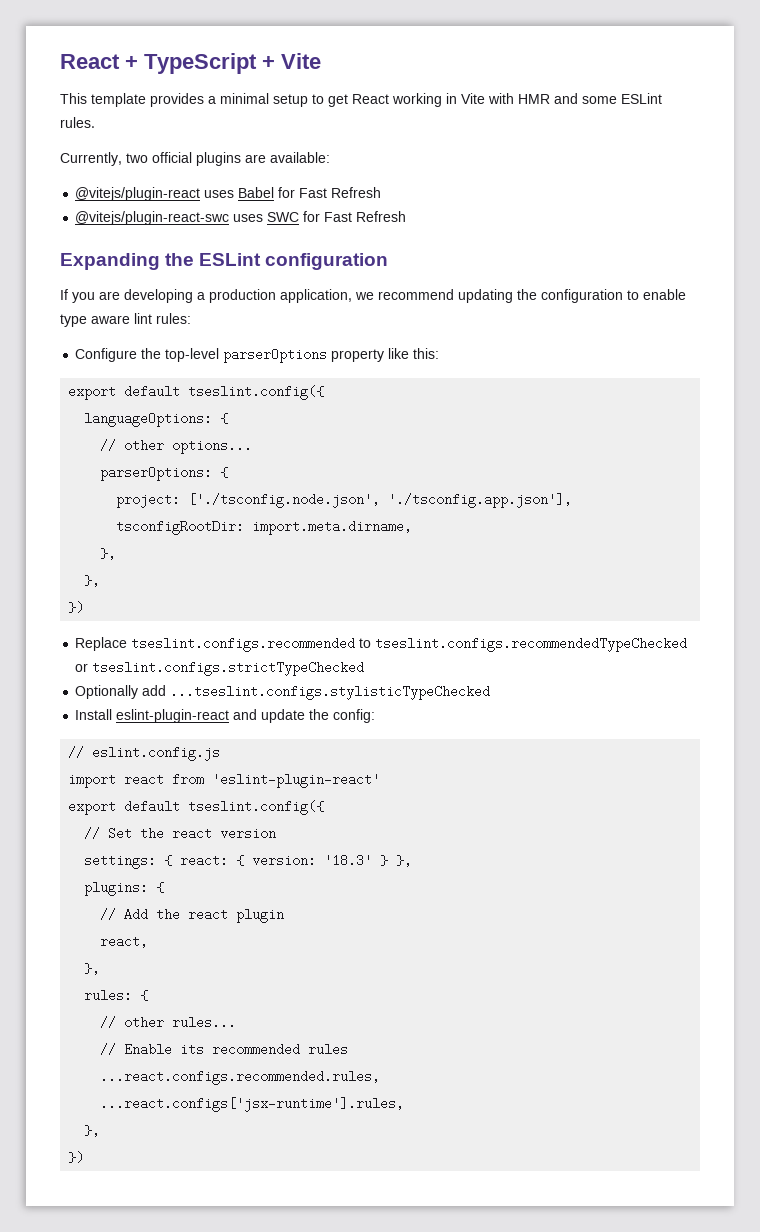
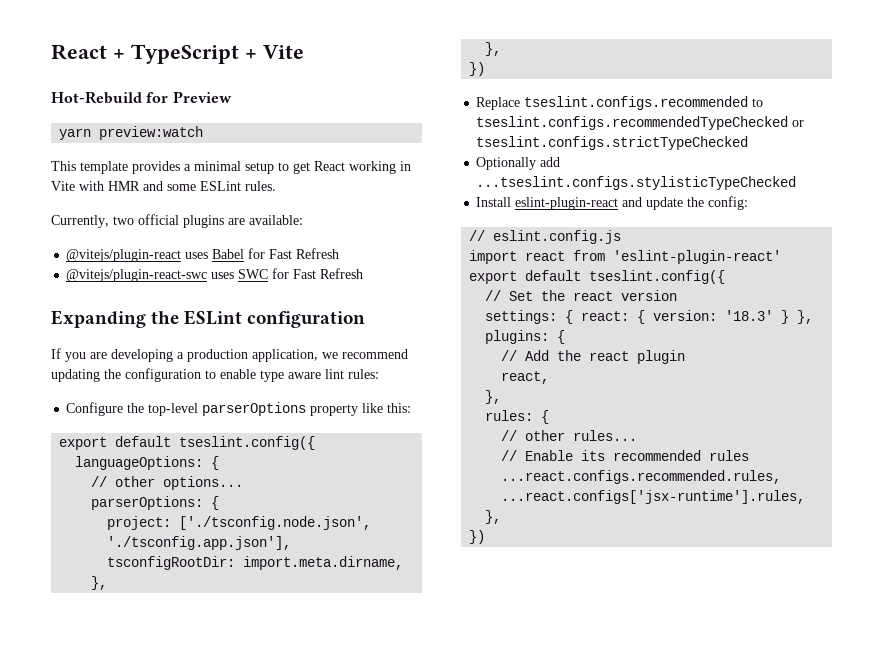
(321, 61) none -> [51,91,232,104] [59,126,204,140] // Hot-Rebuild for Preview // yarn preview:watch

